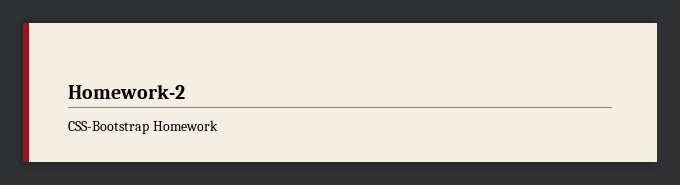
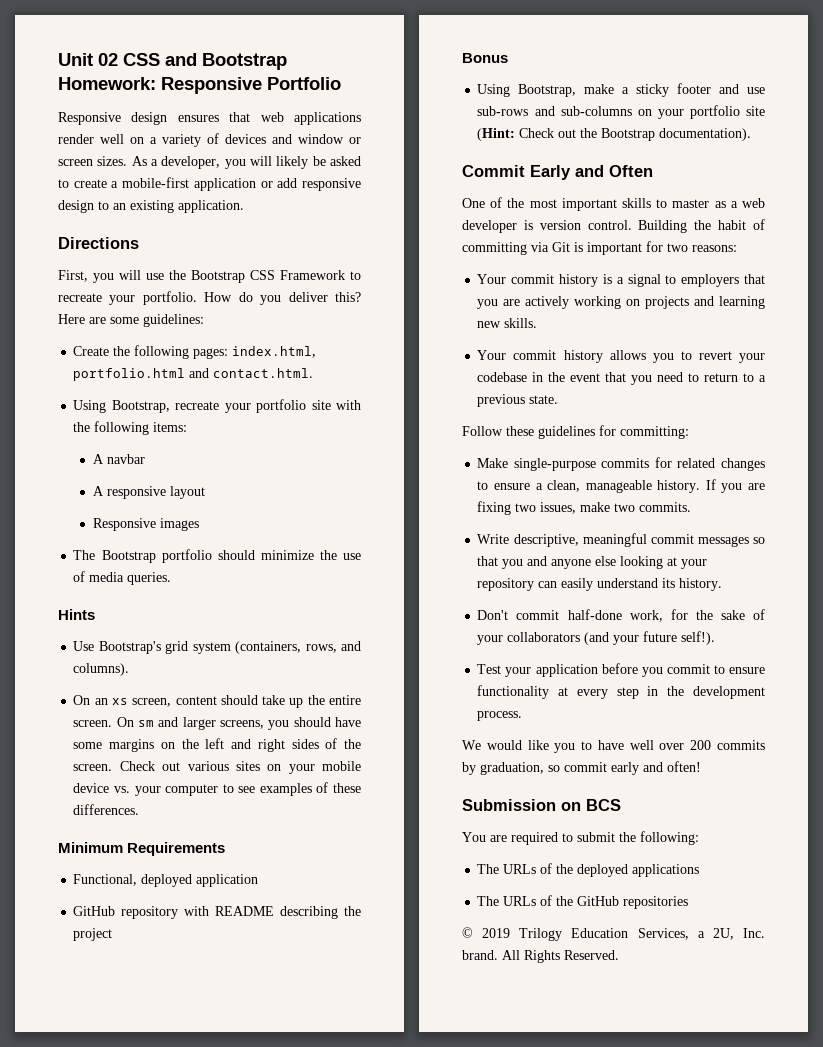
[68,84,185,99] [68,120,218,134] Homework-2 // CSS-Bootstrap Homework -> [58,53,287,70] [58,77,341,94] [58,112,361,125] [58,133,361,147] [58,156,361,169] [58,177,361,191] [58,200,244,213] [58,237,139,249] [58,270,361,283] [58,291,361,305] [58,314,204,327] [73,345,317,359] [73,368,314,381] [73,399,362,413] [73,421,188,435] [92,454,145,464] [92,486,205,499] [92,518,199,531] [73,549,362,563] [73,571,172,585] [58,609,95,620] [73,641,362,654] [73,663,130,676] [73,695,361,708] [73,717,361,730] [73,738,362,752] [73,761,361,774] [73,782,361,796] [73,804,140,815] [58,842,226,856] [73,874,259,887] [73,906,362,919] [73,928,113,941] [462,53,508,63] [477,83,765,97] [477,105,765,119] [477,128,752,141] [462,165,653,180] [462,197,765,211] [462,219,765,233] [462,241,737,255] [477,274,765,287] [477,296,765,309] [477,318,538,328] [477,350,765,363] [477,372,766,385] [477,394,559,407] [462,425,689,439] [477,457,765,471] [477,479,765,493] [477,501,692,515] [477,533,765,547] [477,556,708,569] [477,578,723,591] [477,609,765,622] [477,631,716,645] [477,663,765,677] [477,685,765,699] [477,711,523,721] [462,740,765,753] [462,761,701,775] [462,799,621,811] [462,831,699,845] [477,863,700,877] [477,895,689,909] [462,927,765,941] [462,950,619,963] Unit 02 CSS and Bootstrap Homework: Responsive Portfolio // Responsive design ensures that web applications render well on a variety of devices and window or screen sizes. As a developer, you will likely be asked to create a mobile-first application or add responsive design to an existing application. // Directions // First, you will use the Bootstrap CSS Framework to recreate your portfolio. How do you deliver this? Here are some guidelines: // Create the following pages: index.html, portfolio.html and contact.html. // Using Bootstrap, recreate your portfolio site with the following items: // A navbar // A responsive layout // Responsive images // The Bootstrap portfolio should minimize the use of media queries. // Hints // Use Bootstrap's grid system (containers, rows, and columns). // On an xs screen, content should take up the entire screen. On sm and larger screens, you should have some margins on the left and right sides of the screen. Check out various sites on your mobile device vs. your computer to see examples of these differences. // Minimum Requirements // Functional, deployed application // GitHub repository with README describing the project // Bonus // Using Bootstrap, make a sticky footer and use sub-rows and sub-columns on your portfolio site (Hint: Check out the Bootstrap documentation). // Commit Early and Often // One of the most important skills to master as a web developer is version control. Building the habit of committing via Git is important for two reasons: // Your commit history is a signal to employers that you are actively working on projects and learning new skills. // Your commit history allows you to revert your codebase in the event that you need to return to a previous state. // Follow these guidelines for committing: // Make single-purpose commits for related changes to ensure a clean, manageable history. If you are fixing two issues, make two commits. // Write descriptive, meaningful commit messages so that you and anyone else looking at your repository can easily understand its history. // Don't commit half-done work, for the sake of your collaborators (and your future self!). // Test your application before you commit to ensure functionality at every step in the development process. // We would like you to have well over 200 commits by graduation, so commit early and often! // Submission on BCS // You are required to submit the following: // The URLs of the deployed applications // The URLs of the GitHub repositories // © 2019 Trilogy Education Services, a 2U, Inc. brand. All Rights Reserved.

